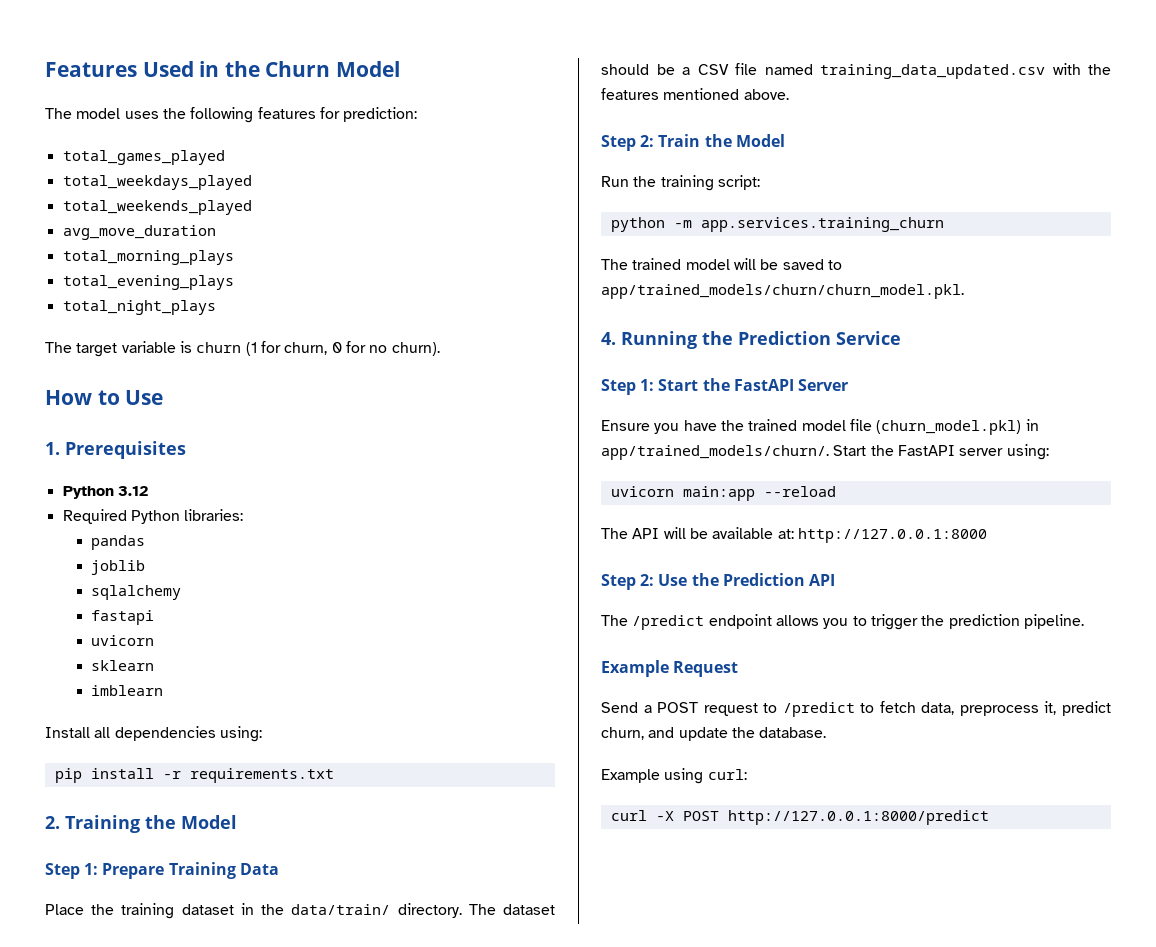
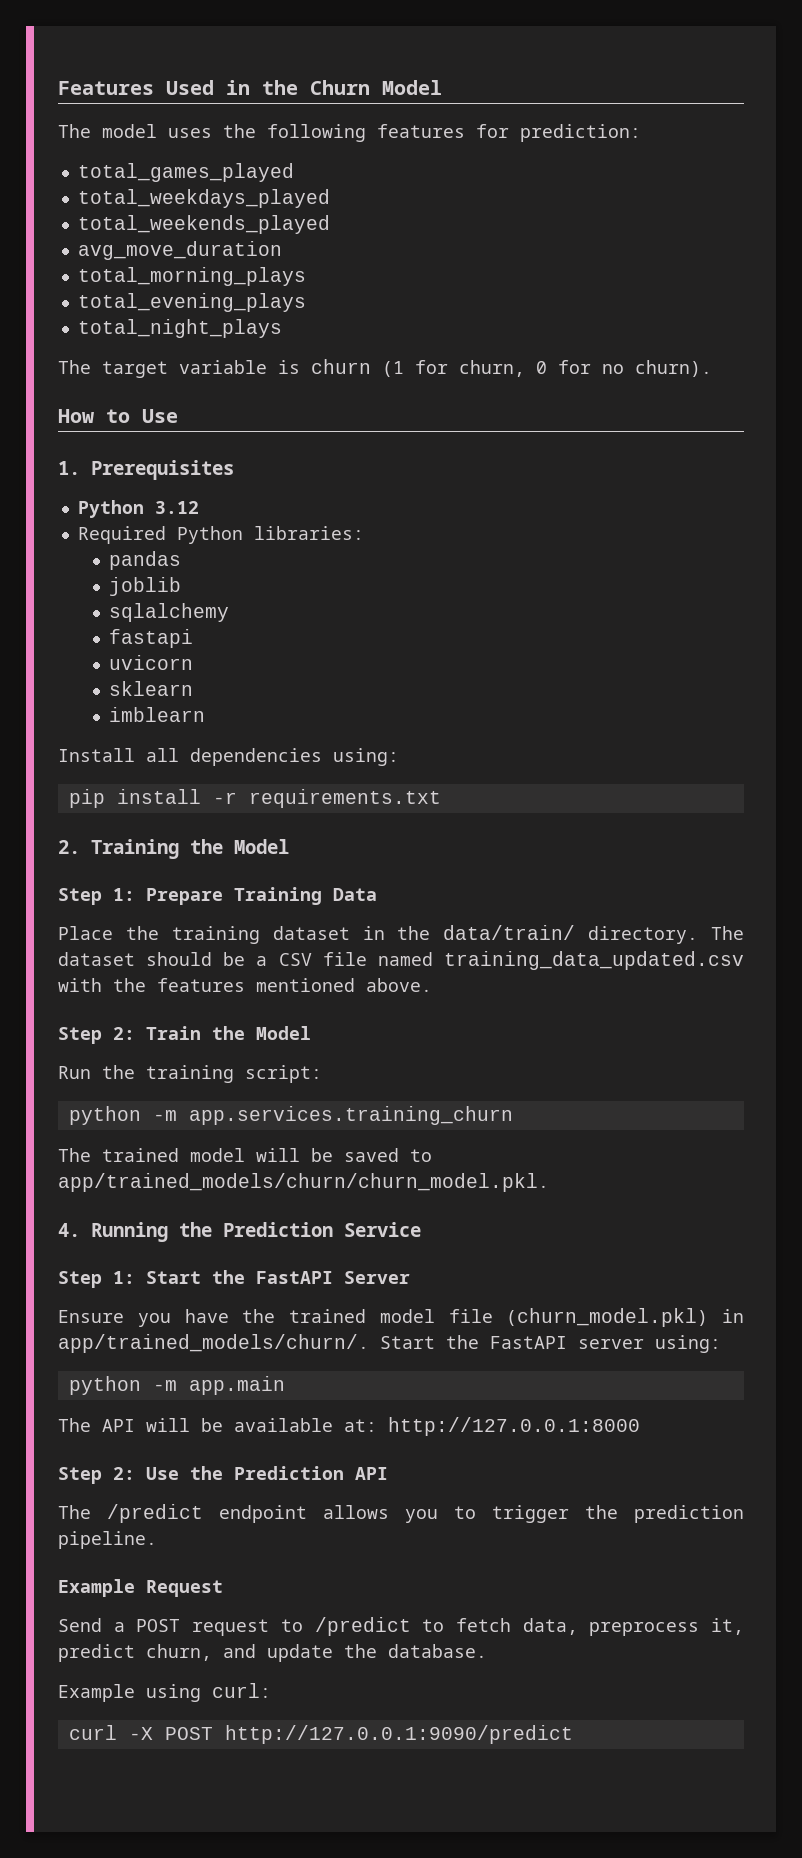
[610,486,836,501] uvicorn main:app --reload -> [68,1376,285,1395] python -m app.main
[727,810,989,825] http://127.0.0.1:8000/predict -> [224,1725,573,1744] http://127.0.0.1:9090/predict

